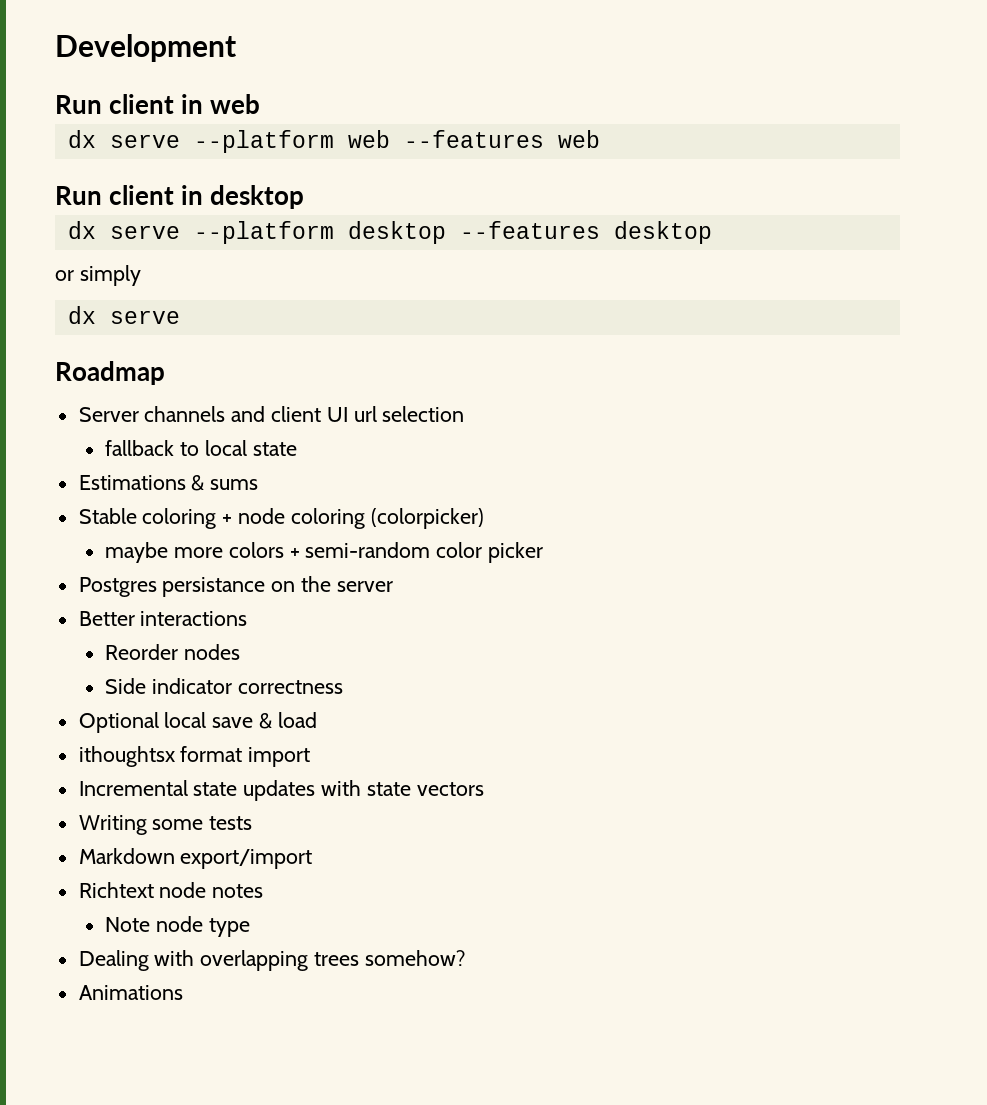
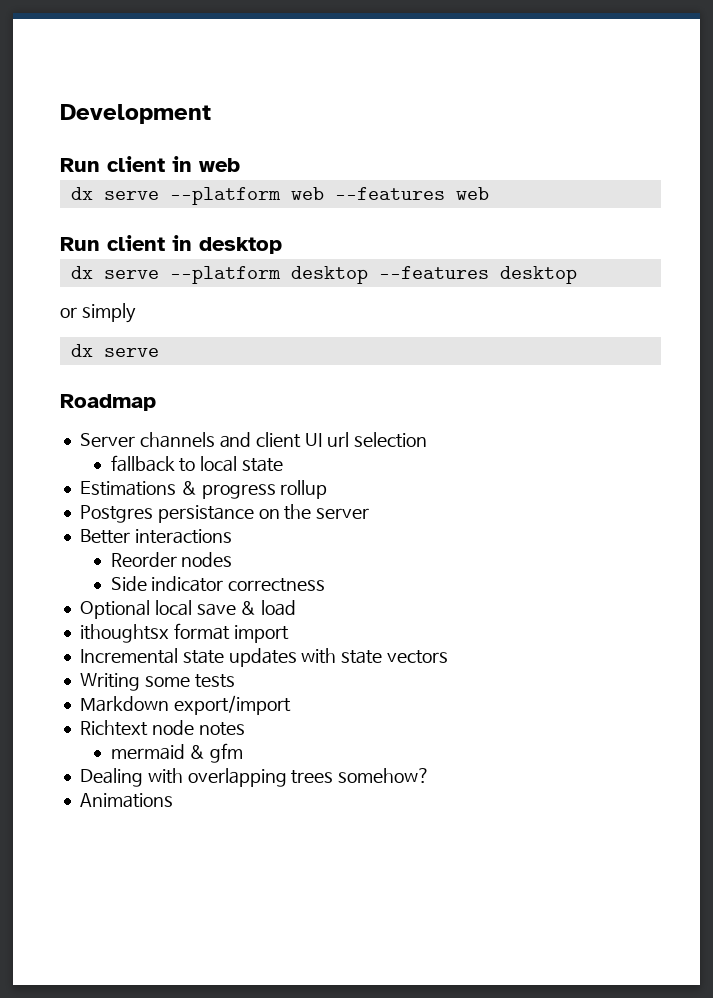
[210,479,259,490] [78,508,484,529] [105,542,544,563] sums // Stable coloring + node coloring (colorpicker) // maybe more colors + semi-random color picker -> [201,480,328,499] progress rollup
[105,916,250,937] Note node type -> [110,743,244,763] mermaid & gfm

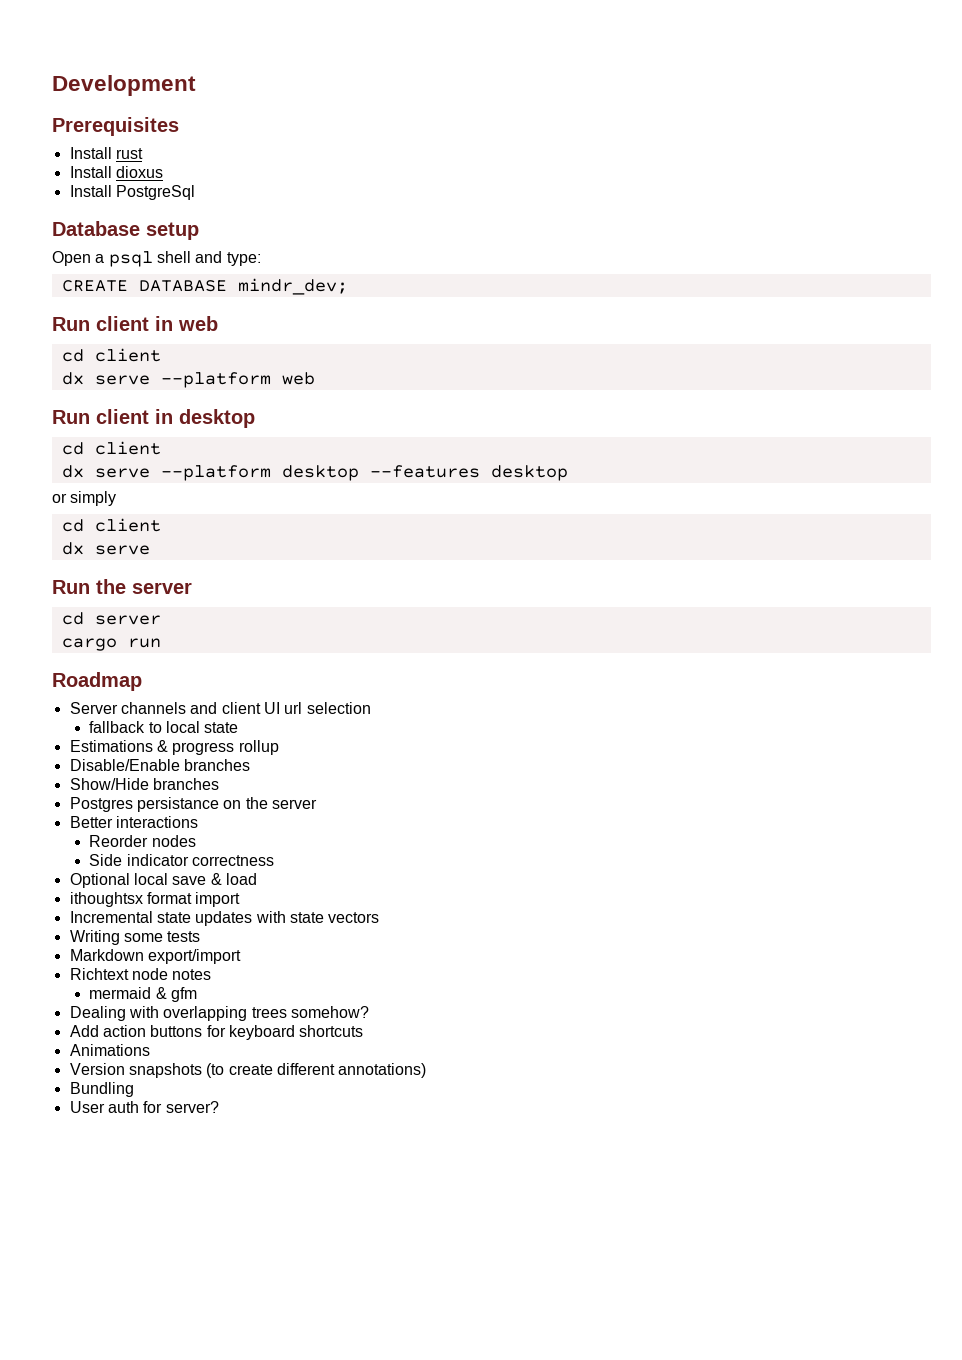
(211, 114) none -> [52,117,179,136] [69,147,143,159] [69,166,163,178] [69,185,195,200] [52,221,199,240] [52,251,261,267] [61,278,348,295] // Prerequisites // Install rust // Install dioxus // Install PostgreSql // Database setup // Open a psql shell and type: // CREATE DATABASE mindr_dev;
(240, 165) none -> [61,348,161,362] // cd client
[334,187,489,200] --features web -> (315, 378) none
(282, 245) none -> [61,441,161,455] // cd client
[70,344,159,357] // dx serve -> [61,518,161,532] [61,542,150,555] [52,579,192,594] [61,612,161,625] [61,638,161,651] // cd client // dx serve // Run the server // cd server // cargo run
(328, 489) none -> [69,759,250,771] [69,778,219,790] // Disable/Enable branches // Show/Hide branches
[79,793,173,808] Animations -> [69,1025,364,1040] [69,1044,150,1056] [69,1063,427,1078] [69,1082,134,1097] [69,1101,219,1113] Add action buttons for keyboard shortcuts // Animations // Version snapshots (to create different annotations) // Bundling // User auth for server?

